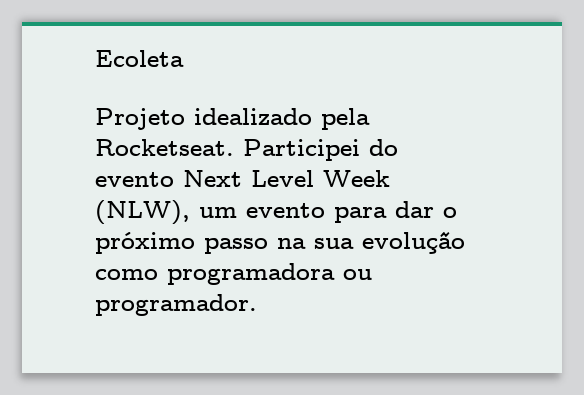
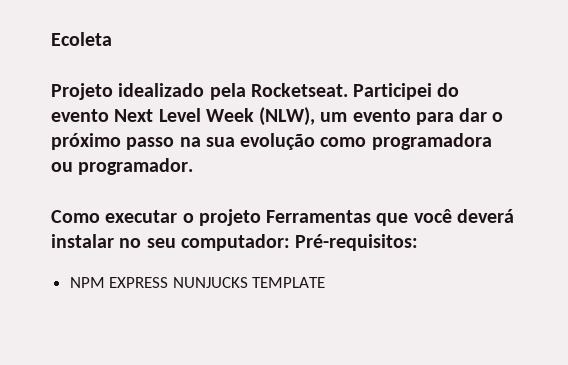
(257, 305) none -> [51,209,514,226] [51,234,419,251] [69,277,326,288] // Como executar o projeto Ferramentas que você deverá instalar no seu computador: Pré-requisitos: // NPM EXPRESS NUNJUCKS TEMPLATE

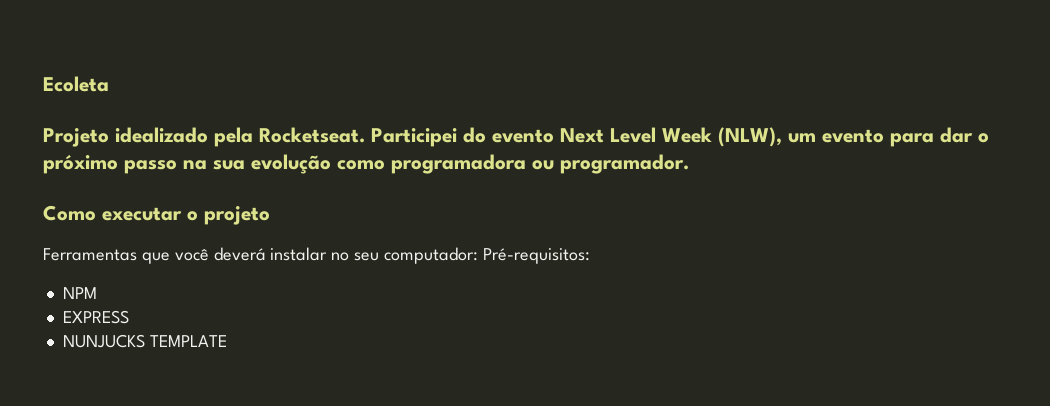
(261, 217) none -> (270, 215) //
(105, 282) none -> (97, 293) //
(169, 282) none -> (129, 317) //

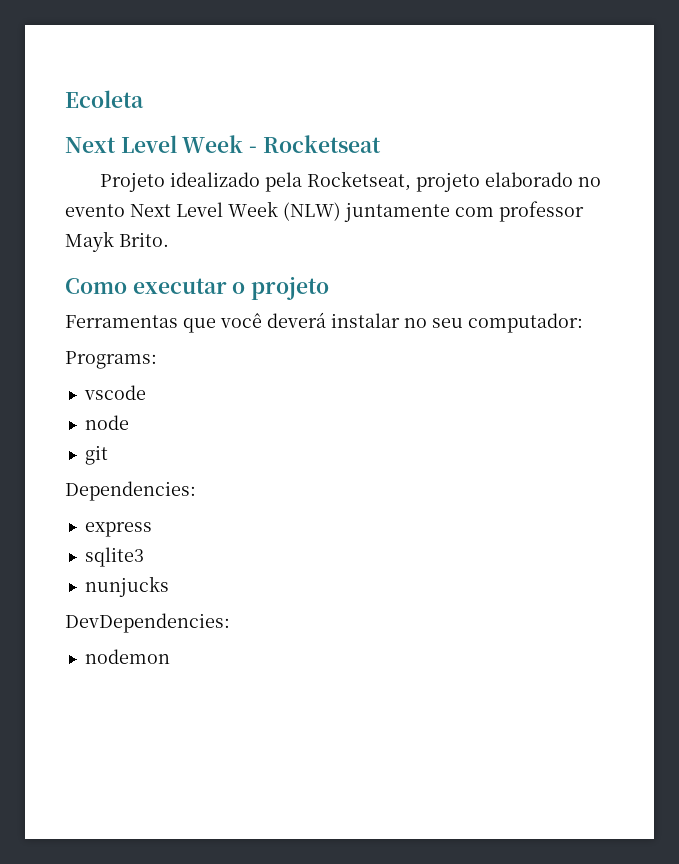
[43,127,989,147] [43,154,689,174] Projeto idealizado pela Rocketseat. Participei do evento Next Level Week (NLW), um evento para dar o próximo passo na sua evolução como programadora ou programador. -> [65,135,381,153] [100,171,602,192] [65,201,584,222] [65,231,169,252] Next Level Week - Rocketseat // Projeto idealizado pela Rocketseat, projeto elaborado no evento Next Level Week (NLW) juntamente com professor Mayk Brito.
[482,248,590,264] [62,287,97,299] [62,310,129,324] [62,334,227,348] Pré-requisitos: // NPM // EXPRESS // NUNJUCKS TEMPLATE -> [65,351,157,369] [83,385,146,400] [84,415,129,430] [84,445,108,465] [65,481,196,501] [84,522,152,537] [84,547,144,567] [84,576,169,597] [65,613,230,633] [84,649,170,664] // Programs: // vscode // node // git // Dependencies: // express // sqlite3 // nunjucks // DevDependencies: // nodemon

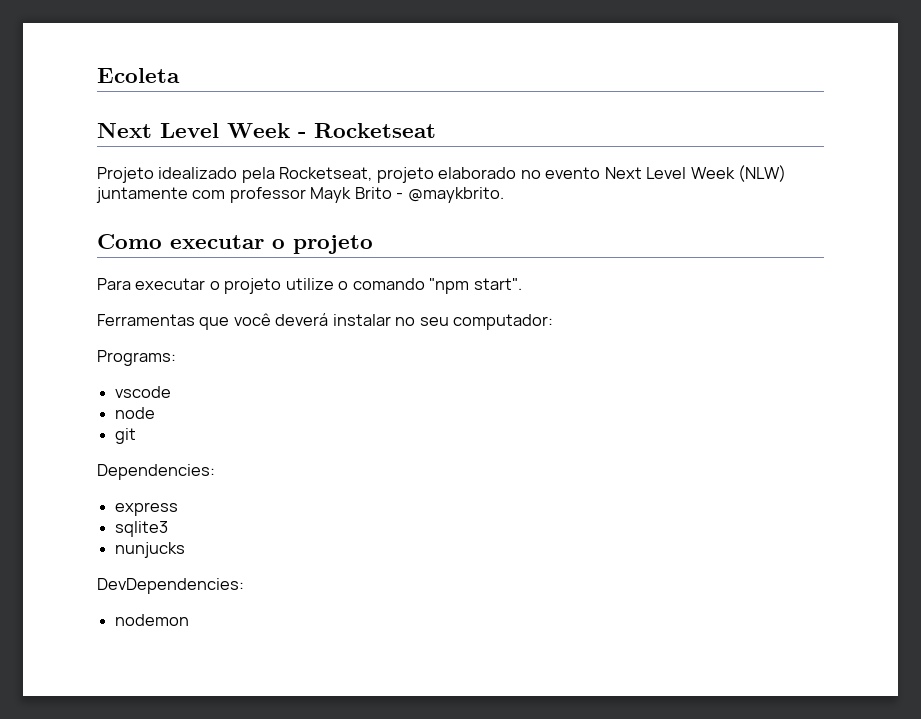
[119,232,169,247] Brito. -> [354,187,504,203] Brito - @maykbrito.
(330, 288) none -> [97,278,522,294] // Para executar o projeto utilize o comando "npm start".

